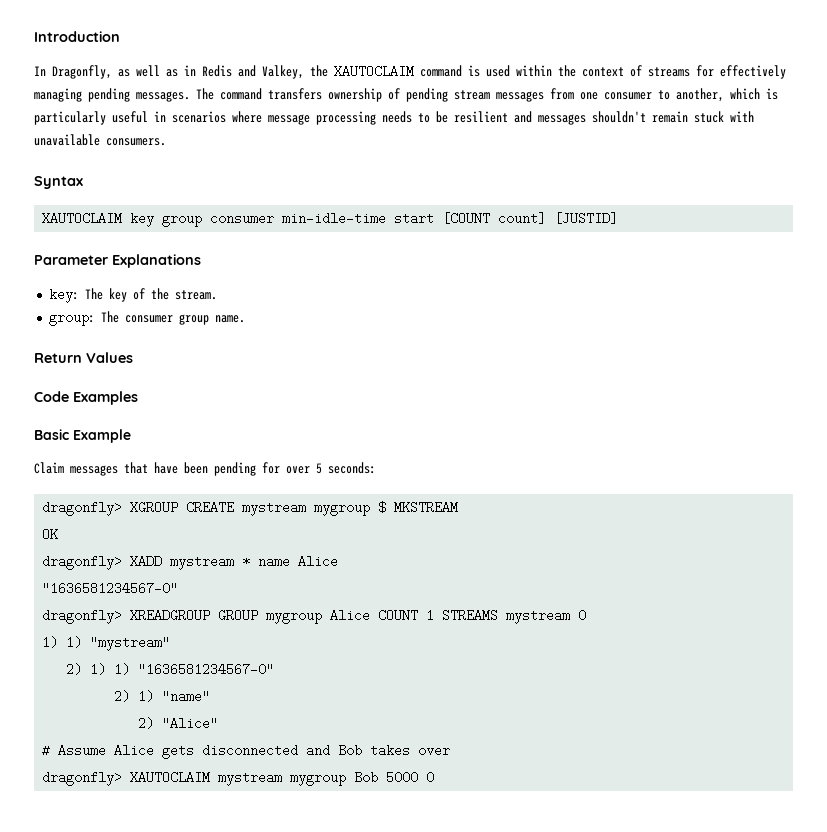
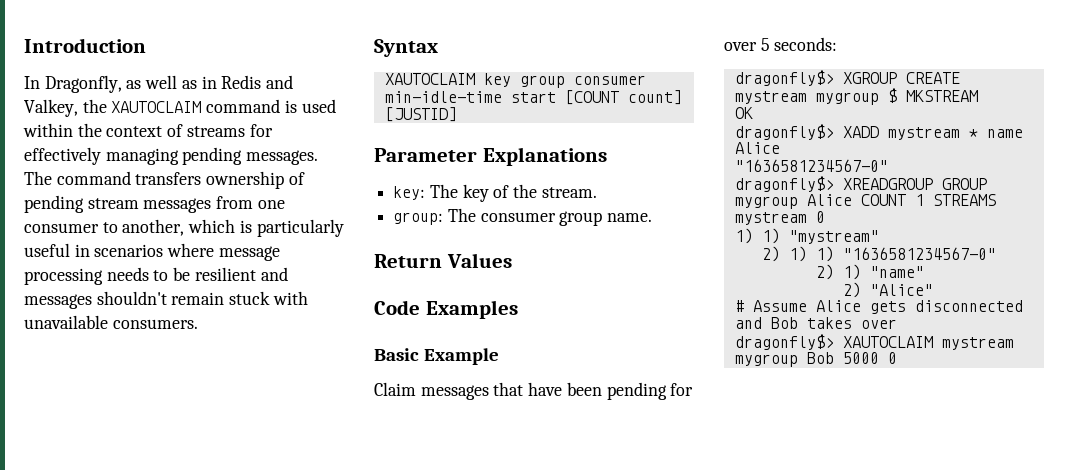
[42,501,123,516] dragonfly> -> [734,70,834,86] dragonfly$>
[42,555,123,570] dragonfly> -> [734,124,834,140] dragonfly$>
[42,609,123,624] dragonfly> -> [734,176,834,192] dragonfly$>
[42,771,123,786] dragonfly> -> [734,334,834,350] dragonfly$>

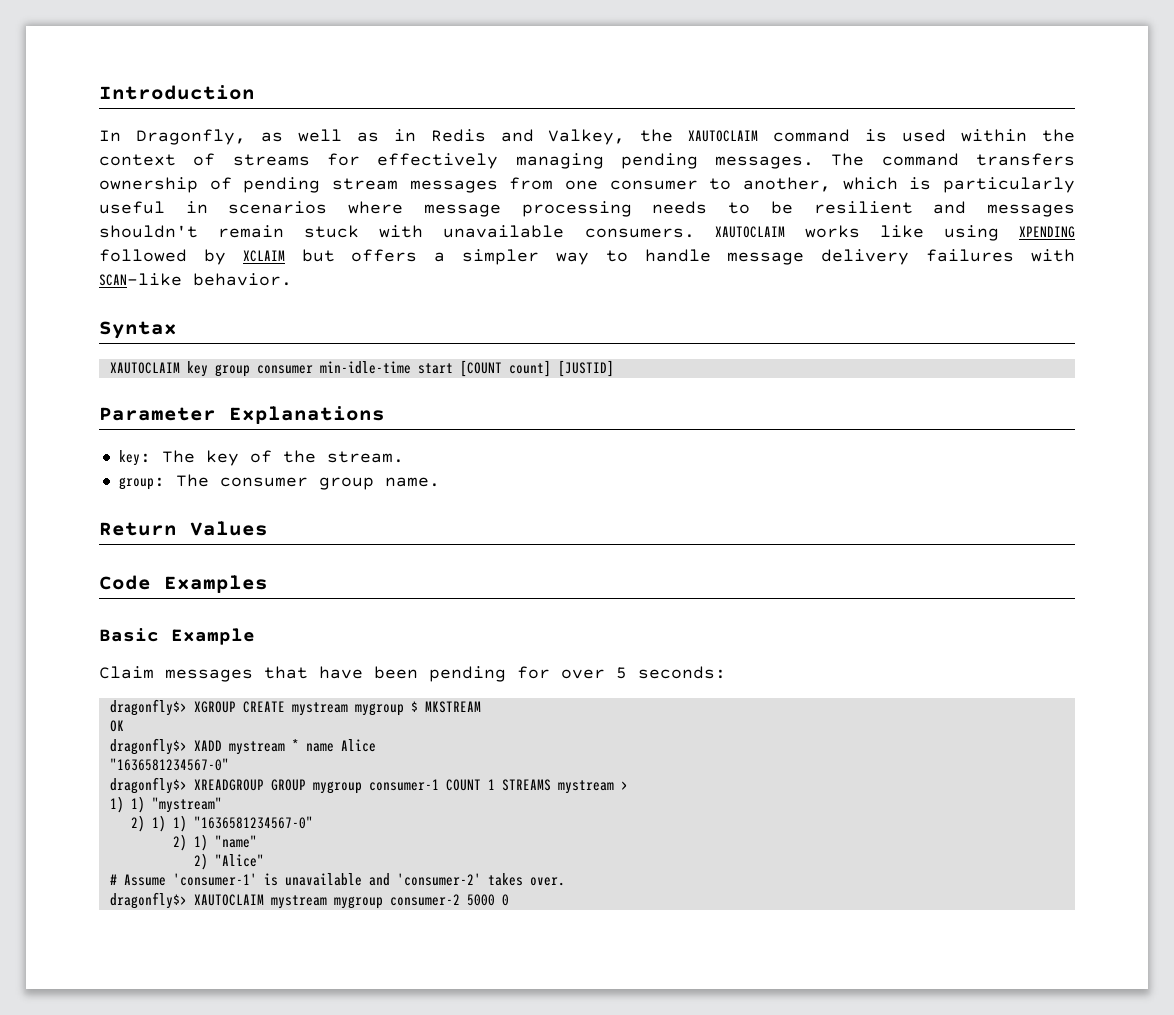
(198, 324) none -> [714,225,1075,241] [99,249,1075,265] [99,273,292,286] XAUTOCLAIM works like using XPENDING followed by XCLAIM but offers a simpler way to handle message delivery failures with SCAN-like behavior.
[806,194,852,206] Alice -> [368,779,439,791] consumer-1
[815,211,825,223] 0 -> [620,781,628,790] >
[815,300,1023,314] [734,317,897,329] Alice gets disconnected and Bob takes over -> [172,873,565,886] 'consumer-1' is unavailable and 'consumer-2' takes over.
[806,352,834,364] Bob -> [389,894,460,906] consumer-2

